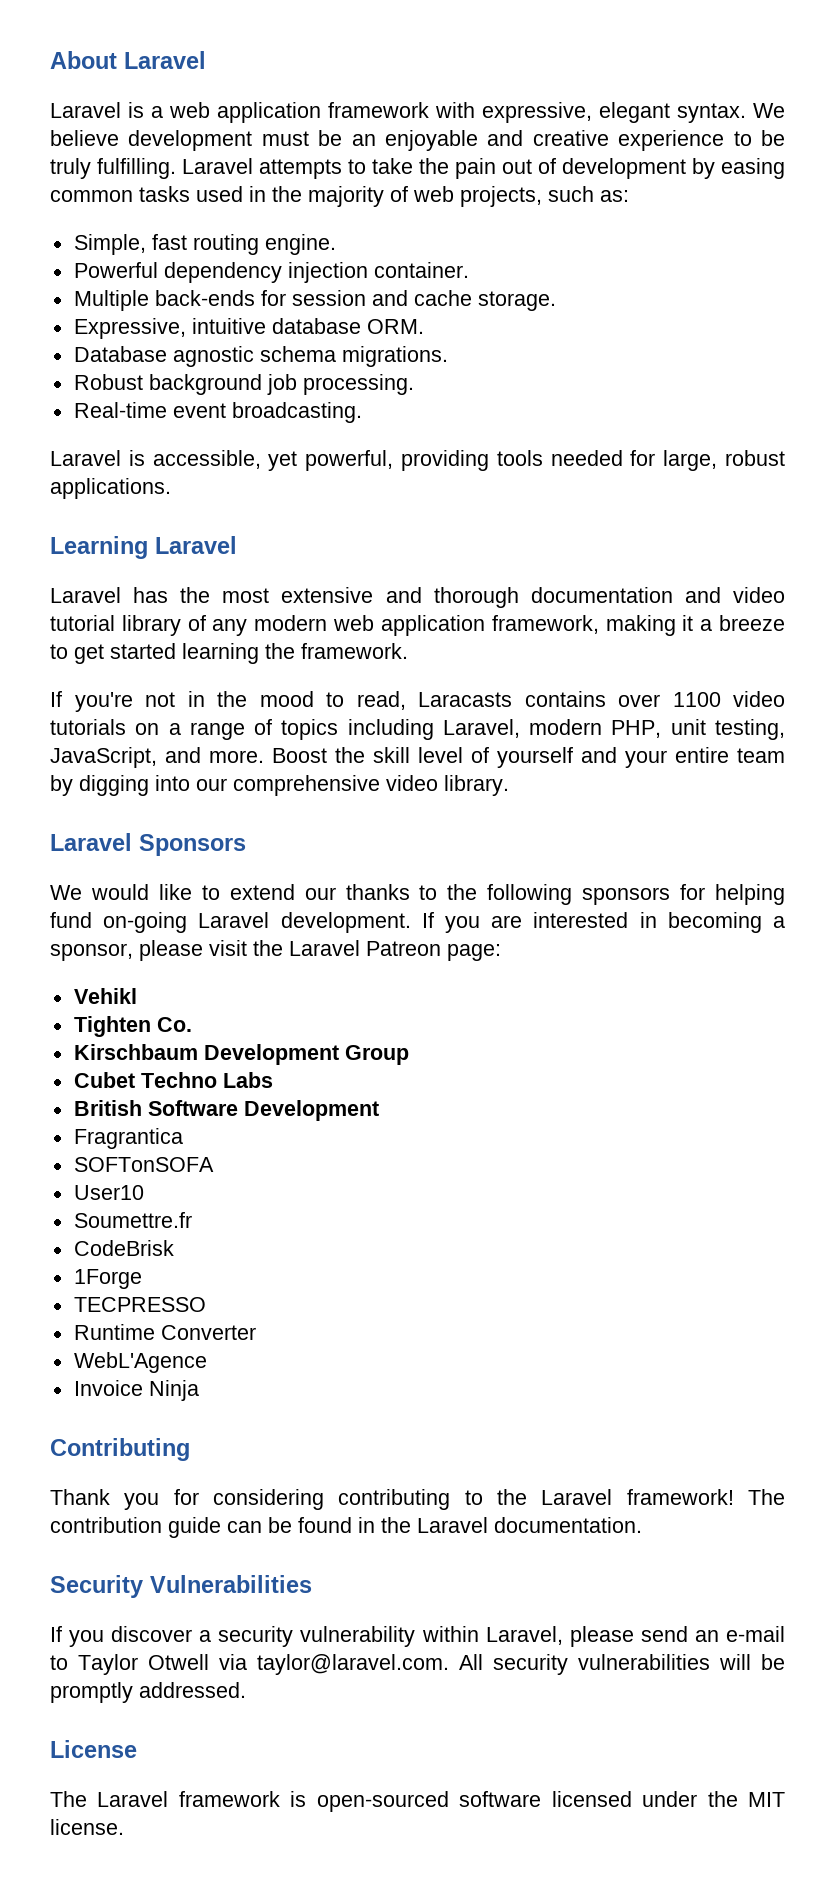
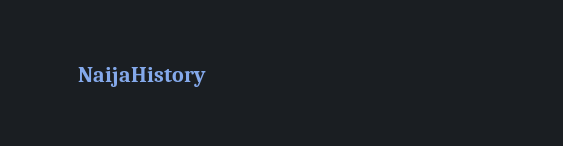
[50,51,206,69] [50,102,785,123] [50,130,785,151] [50,158,785,179] [50,186,629,207] [73,234,336,255] [73,262,469,283] [73,290,556,311] [73,318,424,339] [73,346,448,367] [73,374,414,395] [73,402,362,423] [50,450,785,471] [50,478,171,499] [50,536,237,559] [50,587,785,608] [50,615,786,636] [50,643,408,664] [50,691,785,712] [50,719,785,740] [50,747,785,768] [50,775,509,796] [50,833,246,856] [50,884,785,905] [50,912,785,933] [50,940,501,961] [73,988,137,1004] [73,1016,192,1037] [73,1044,409,1065] [73,1072,273,1088] [73,1100,379,1121] [73,1128,183,1149] [73,1157,214,1172] [73,1185,144,1200] [73,1212,192,1228] [73,1240,174,1256] [73,1269,142,1289] [73,1297,206,1312] [73,1324,256,1340] [73,1352,207,1373] [73,1380,199,1401] [50,1438,190,1461] [50,1489,785,1510] [50,1517,642,1538] [50,1575,312,1598] [50,1626,786,1647] [50,1654,785,1675] [50,1682,246,1703] [50,1740,137,1758] [50,1791,786,1812] [50,1819,124,1835] About Laravel // Laravel is a web application framework with expressive, elegant syntax. We believe development must be an enjoyable and creative experience to be truly fulfilling. Laravel attempts to take the pain out of development by easing common tasks used in the majority of web projects, such as: // Simple, fast routing engine. // Powerful dependency injection container. // Multiple back-ends for session and cache storage. // Expressive, intuitive database ORM. // Database agnostic schema migrations. // Robust background job processing. // Real-time event broadcasting. // Laravel is accessible, yet powerful, providing tools needed for large, robust applications. // Learning Laravel // Laravel has the most extensive and thorough documentation and video tutorial library of any modern web application framework, making it a breeze to get started learning the framework. // If you're not in the mood to read, Laracasts contains over 1100 video tutorials on a range of topics including Laravel, modern PHP, unit testing, JavaScript, and more. Boost the skill level of yourself and your entire team by digging into our comprehensive video library. // Laravel Sponsors // We would like to extend our thanks to the following sponsors for helping fund on-going Laravel development. If you are interested in becoming a sponsor, please visit the Laravel Patreon page: // Vehikl // Tighten Co. // Kirschbaum Development Group // Cubet Techno Labs // British Software Development // Fragrantica // SOFTonSOFA // User10 // Soumettre.fr // CodeBrisk // 1Forge // TECPRESSO // Runtime Converter // WebL'Agence // Invoice Ninja // Contributing // Thank you for considering contributing to the Laravel framework! The contribution guide can be found in the Laravel documentation. // Security Vulnerabilities // If you discover a security vulnerability within Laravel, please send an e-mail to Taylor Otwell via taylor@laravel.com. All security vulnerabilities will be promptly addressed. // License // The Laravel framework is open-sourced software licensed under the MIT license. -> [78,67,206,87] NaijaHistory

